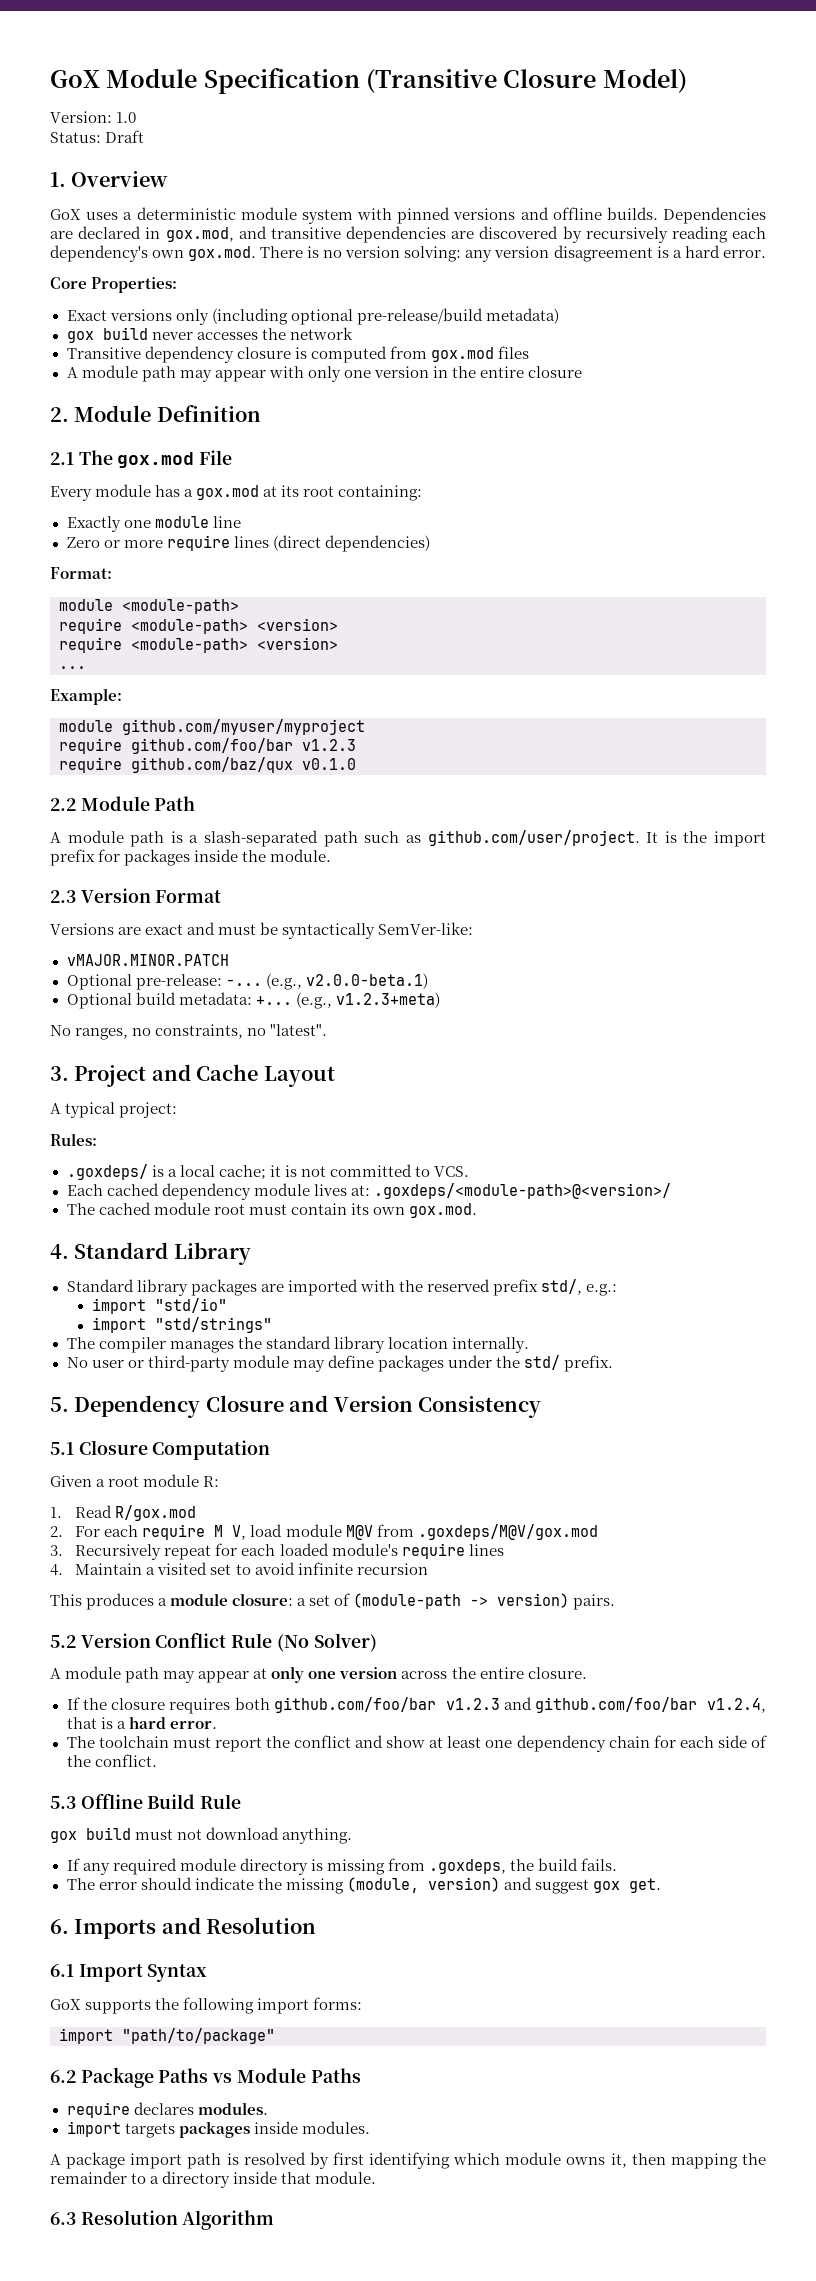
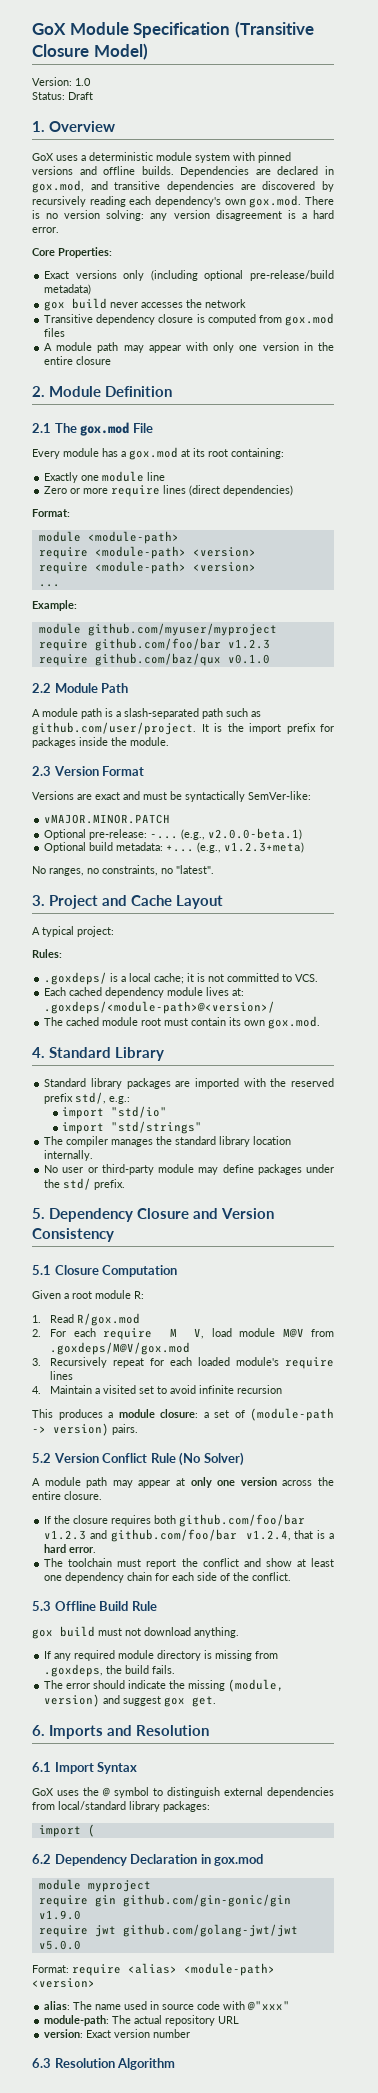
[85,1997,363,2014] [59,2028,275,2044] supports the following import forms: // import "path/to/package" -> [57,1787,334,1798] [32,1801,210,1812] [38,1824,95,1837] uses the @ symbol to distinguish external dependencies from local/standard library packages: // import (
[80,2067,361,2088] [66,2102,268,2118] [66,2121,370,2138] [50,2152,766,2169] [50,2171,377,2188] Package Paths vs Module Paths // require declares modules. // import targets packages inside modules. // A package import path is resolved by first identifying which module owns it, then mapping the remainder to a directory inside that module. -> [54,1854,264,1866] [38,1879,151,1892] [38,1894,291,1907] [38,1910,81,1920] [38,1924,298,1937] [38,1940,81,1950] [32,1963,275,1976] [32,1978,95,1988] [44,2001,291,2011] [44,2015,240,2026] [44,2029,191,2038] Dependency Declaration in gox.mod // module myproject // require gin github.com/gin-gonic/gin v1.9.0 // require jwt github.com/golang-jwt/jwt v5.0.0 // Format: require <alias> <module-path> <version> // alias: The name used in source code with @"xxx" // module-path: The actual repository URL // version: Exact version number

